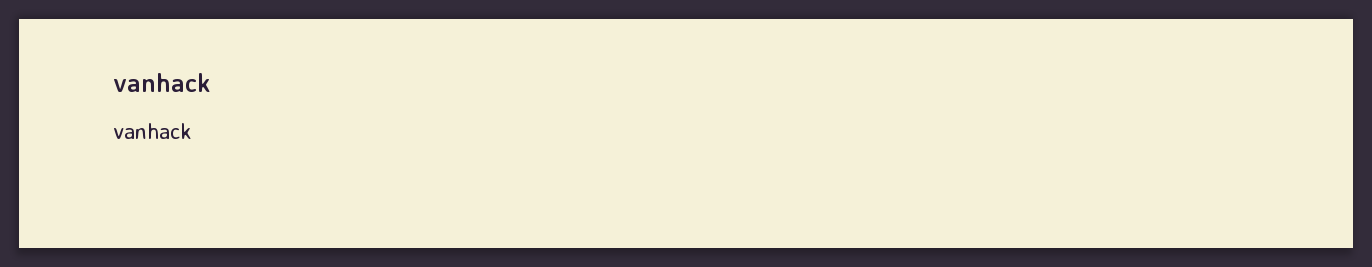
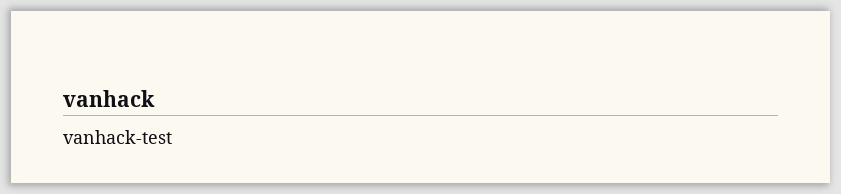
[113,123,192,139] vanhack -> [63,130,172,144] vanhack-test

